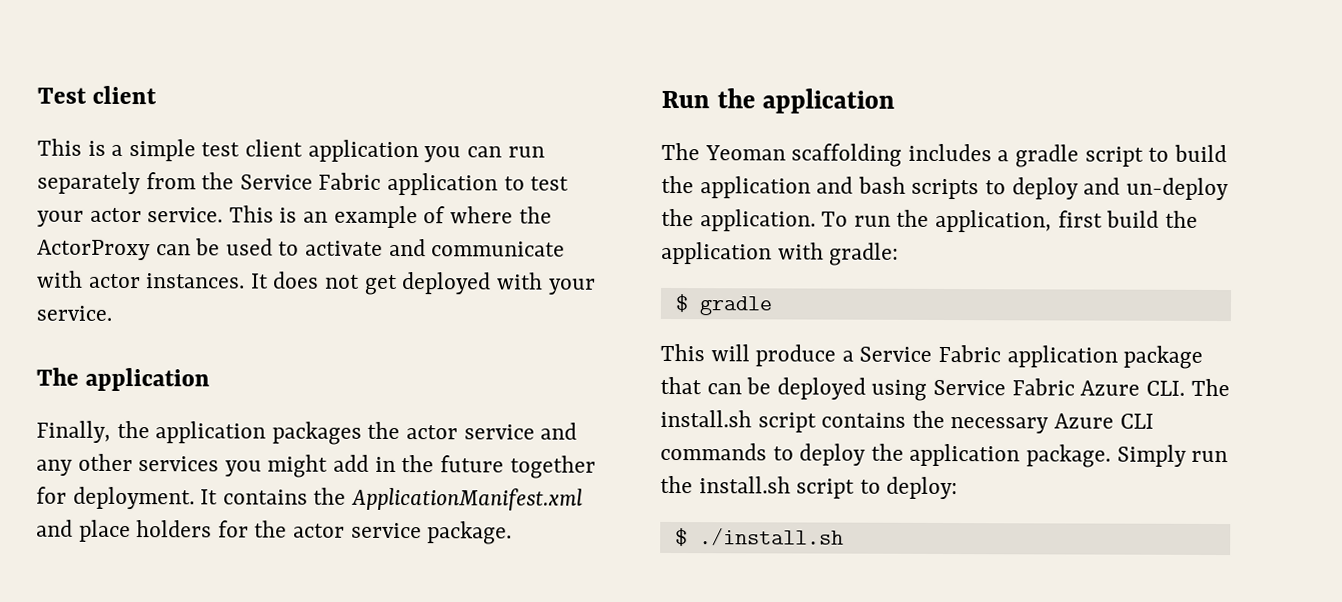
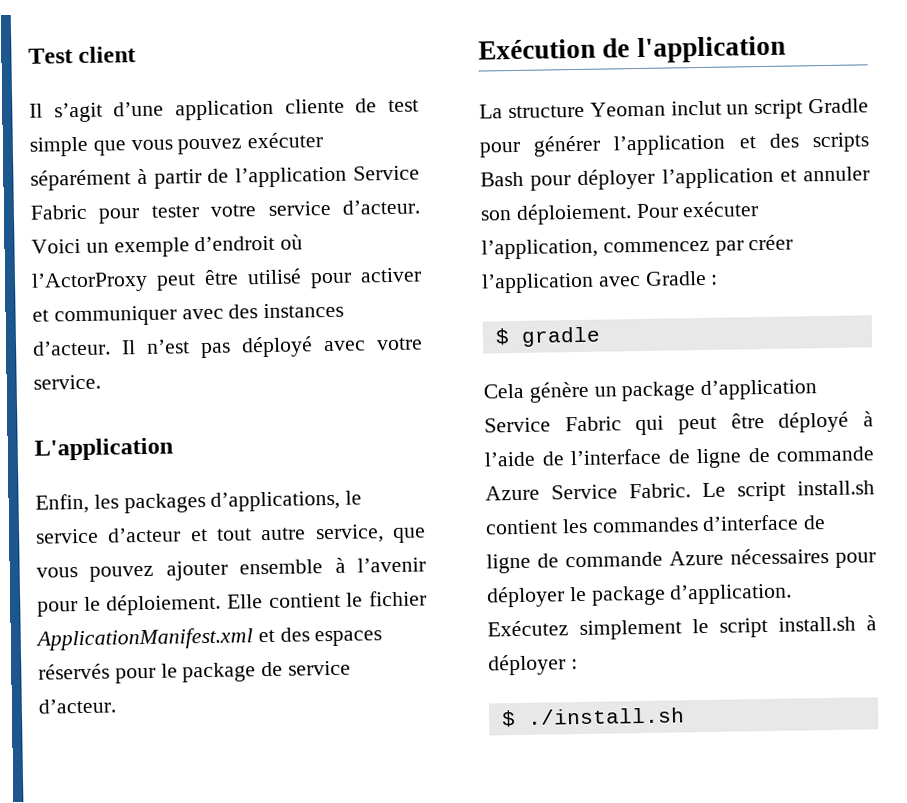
[37,138,545,163] [37,171,570,196] [37,205,552,229] [37,238,566,261] [37,270,596,295] [36,305,112,321] [36,367,211,392] [36,420,578,445] [36,453,596,479] [36,486,584,511] [36,519,513,545] [661,88,896,114] [661,142,1227,168] [661,175,1229,201] [661,208,1198,233] [661,241,900,266] [674,294,773,316] [660,343,1204,369] [660,376,1230,401] [660,409,1154,434] [660,442,1229,468] [660,475,959,500] This is a simple test client application you can run separately from the Service Fabric application to test your actor service. This is an example of where the ActorProxy can be used to activate and communicate with actor instances. It does not get deployed with your service. // The application // Finally, the application packages the actor service and any other services you might add in the future together for deployment. It contains the ApplicationManifest.xml and place holders for the actor service package. // Run the application // The Yeoman scaffolding includes a gradle script to build the application and bash scripts to deploy and un-deploy the application. To run the application, first build the application with gradle: // $ gradle // This will produce a Service Fabric application package that can be deployed using Service Fabric Azure CLI. The install.sh script contains the necessary Azure CLI commands to deploy the application package. Simply run the install.sh script to deploy: -> [29,98,419,123] [29,132,324,157] [30,165,420,191] [30,199,420,224] [31,234,304,258] [31,267,422,293] [32,302,345,327] [32,336,423,359] [33,374,101,390] [34,437,173,461] [35,490,363,514] [36,524,426,544] [36,557,426,582] [37,590,427,617] [35,627,383,651] [38,660,352,684] [38,698,116,714] [478,35,786,64] [479,98,869,120] [479,132,870,158] [480,166,870,191] [480,201,760,225] [481,234,794,260] [481,270,719,294] [494,326,601,347] [483,379,818,403] [484,411,875,436] [484,446,874,469] [485,480,875,502] [485,514,827,535] [486,547,876,574] [486,583,793,608] [487,615,877,641] [488,654,578,676] Il s’agit d’une application cliente de test simple que vous pouvez exécuter séparément à partir de l’application Service Fabric pour tester votre service d’acteur. Voici un exemple d’endroit où l’ActorProxy peut être utilisé pour activer et communiquer avec des instances d’acteur. Il n’est pas déployé avec votre service. // L'application // Enfin, les packages d’applications, le service d’acteur et tout autre service, que vous pouvez ajouter ensemble à l’avenir pour le déploiement. Elle contient le fichier ApplicationManifest.xml et des espaces réservés pour le package de service d’acteur. // Exécution de l'application // La structure Yeoman inclut un script Gradle pour générer l’application et des scripts Bash pour déployer l’application et annuler son déploiement. Pour exécuter l’application, commencez par créer l’application avec Gradle : // $ gradle // Cela génère un package d’application Service Fabric qui peut être déployé à l’aide de l’interface de ligne de commande Azure Service Fabric. Le script install.sh contient les commandes d’interface de ligne de commande Azure nécessaires pour déployer le package d’application. Exécutez simplement le script install.sh à déployer :

